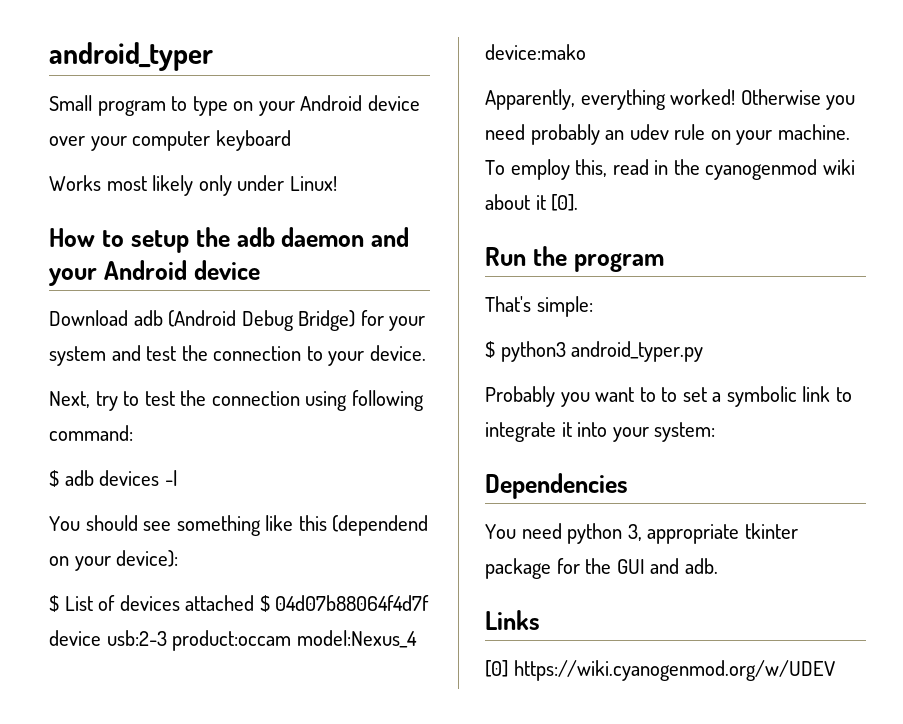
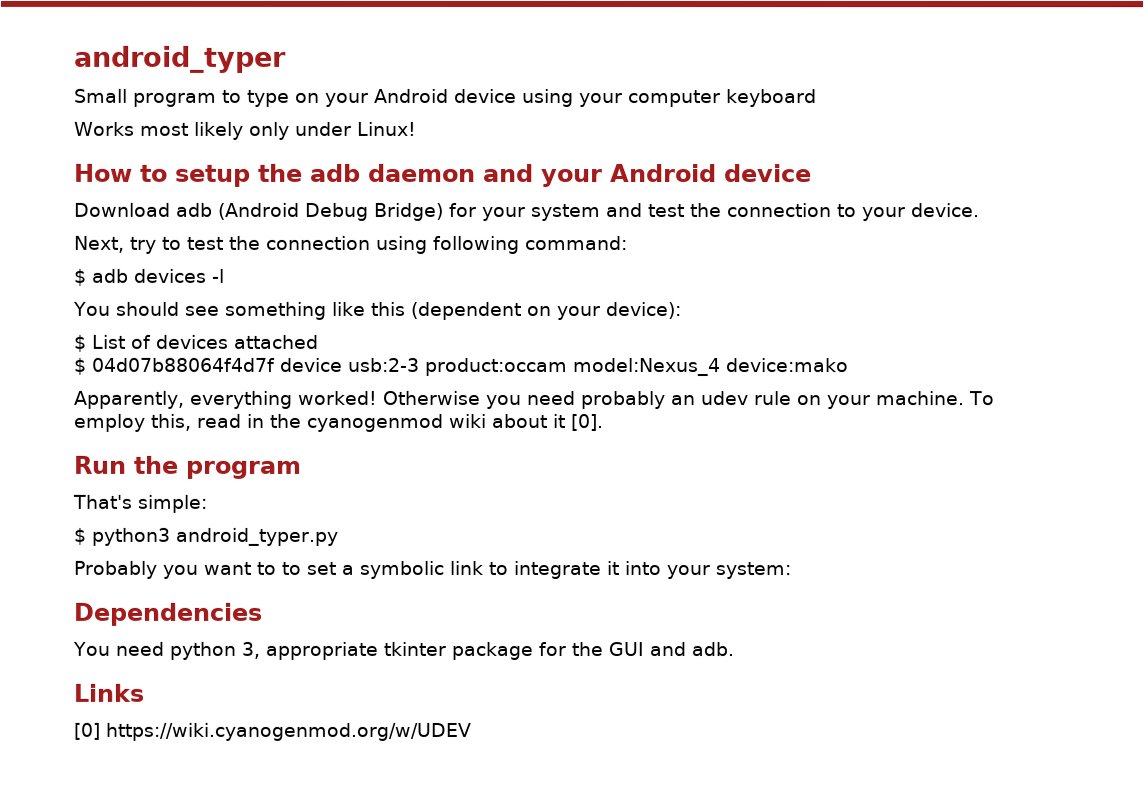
[49,136,85,146] over -> [522,88,574,108] using
[332,515,429,536] (dependend -> [410,301,522,320] (dependent
(255, 603) none -> (319, 341) //

